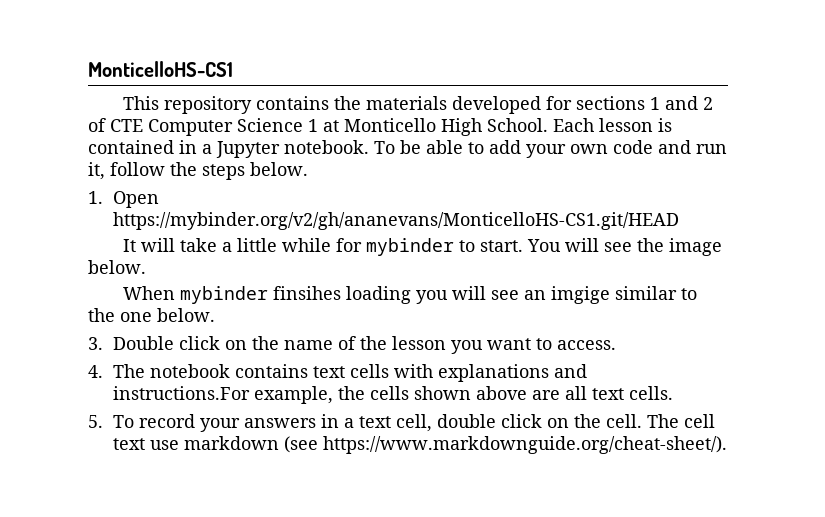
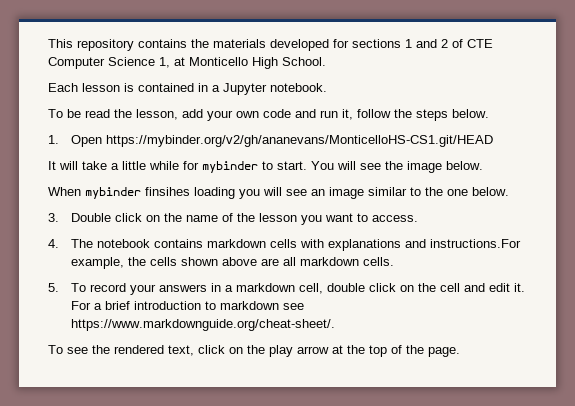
[88,61,233,77] MonticelloHS-CS1 // -> (48, 43) none
[308,119,318,132] 1 -> [159,57,170,68] 1,
(548, 125) none -> (326, 61) //
(369, 147) none -> (327, 87) //
[426,140,484,154] able to -> [85,109,178,120] read the lesson,
[551,286,611,304] imgige -> [329,187,364,199] image
[313,366,346,378] text -> [206,239,266,248] markdown
[592,388,625,400] text -> [299,257,359,266] markdown
[359,416,392,428] text -> [235,283,295,292] markdown
[606,414,716,428] [113,436,728,454] cell. The cell text use markdown (see https://www.markdownguide.org/cheat-sheet/). -> [439,283,525,292] [70,301,304,310] [70,319,335,331] [48,345,460,357] cell and edit it. For a brief introduction to markdown see https://www.markdownguide.org/cheat-sheet/. // To see the rendered text, click on the play arrow at the top of the page.

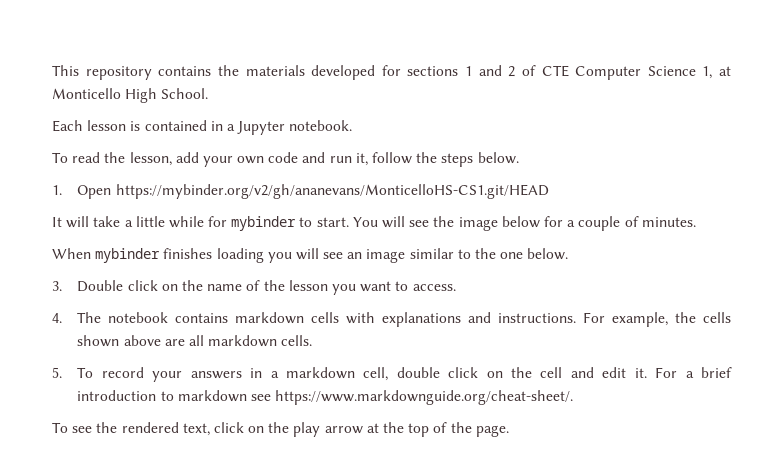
[67,109,81,118] be -> (68, 157) none
[446,161,483,170] below. -> [501,216,696,231] below for a couple of minutes.
[145,187,190,196] finsihes -> [163,248,213,259] finishes
[429,239,521,248] instructions.For -> [498,312,606,323] instructions. For

